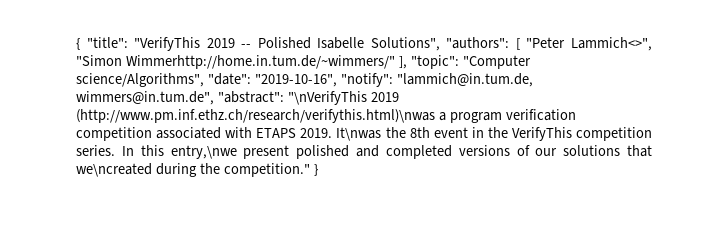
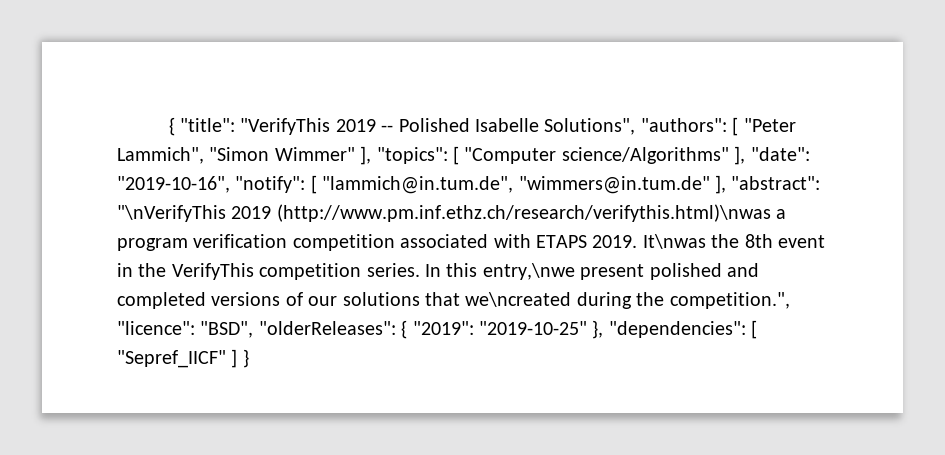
[571,37,652,51] [76,55,531,69] [76,73,533,87] [76,91,214,105] Lammich<>", "Simon Wimmerhttp://home.in.tum.de/~wimmers/" ], "topic": "Computer science/Algorithms", "date": "2019-10-16", "notify": "lammich@in.tum.de, wimmers@in.tum.de", -> [117,146,810,165] [117,175,726,194] Lammich", "Simon Wimmer" ], "topics": [ "Computer science/Algorithms" ], "date": "2019-10-16", "notify": [ "lammich@in.tum.de", "wimmers@in.tum.de" ],
[223,163,310,177] competition." -> [669,292,790,309] [117,320,758,339] [117,349,238,368] competition.", "licence": "BSD", "olderReleases": { "2019": "2019-10-25" }, "dependencies": [ "Sepref_IICF" ]

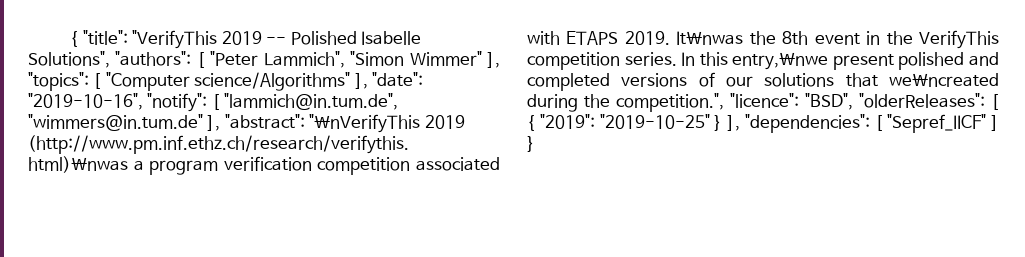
(396, 328) none -> [991,94,999,110] [
[592,320,604,339] }, -> [714,115,740,131] } ],

